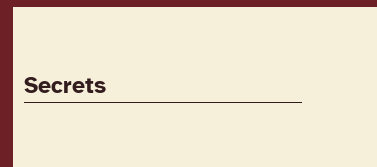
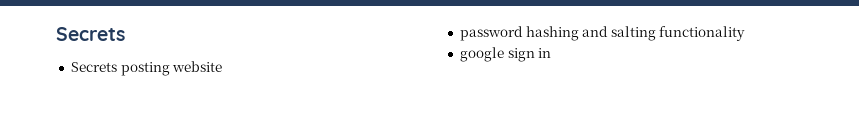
[24,77,106,93] Secrets -> [56,27,125,41] [70,61,223,76] [459,26,746,41] [459,47,552,62] Secrets // Secrets posting website // password hashing and salting functionality // google sign in

